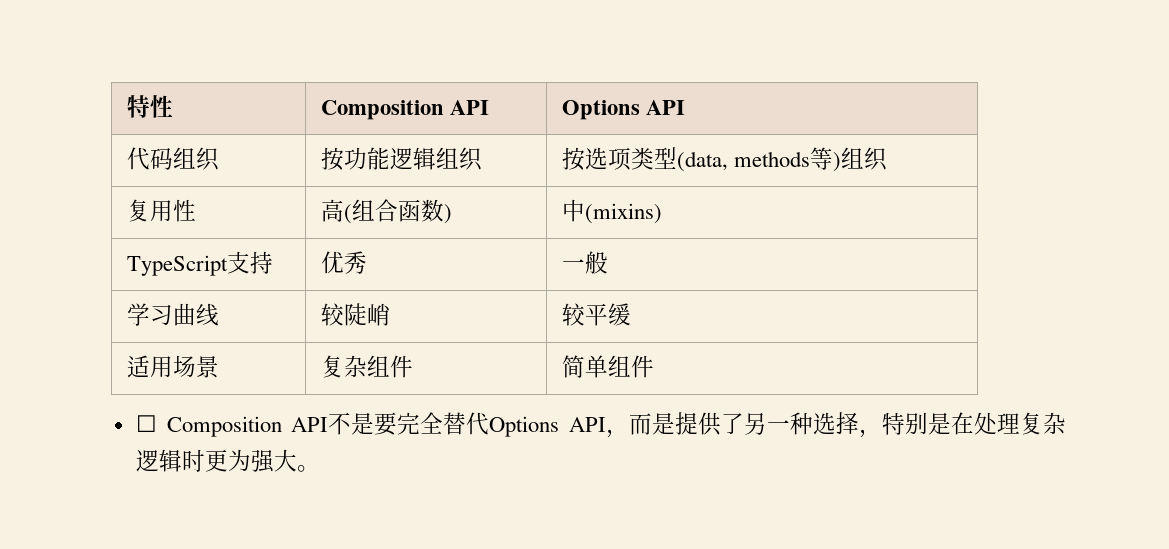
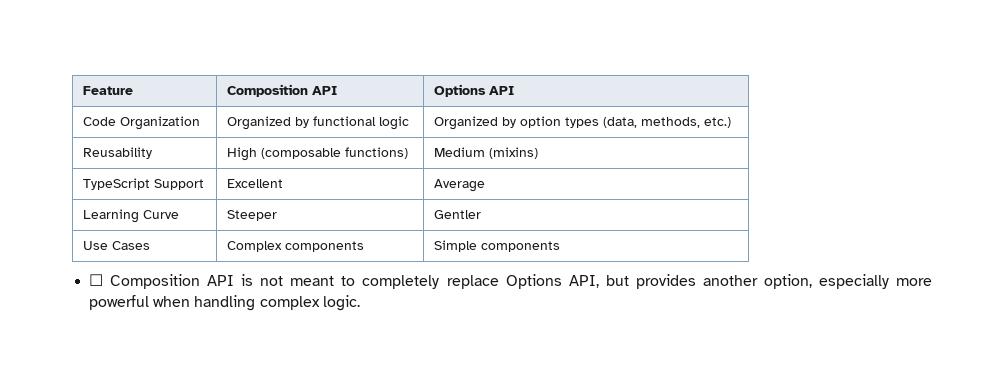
[126,95,173,118] 特性 -> [82,86,133,95] Feature
[126,147,220,171] [320,147,483,171] [561,147,889,172] [126,199,196,222] [320,199,452,224] [561,199,662,224] [126,251,273,276] [320,251,367,274] [561,251,608,274] [126,303,219,326] [320,303,391,326] [561,303,631,326] [126,355,219,378] [320,355,413,378] [561,355,654,378] [135,412,1066,438] [135,449,320,473] 代码组织 | 按功能逻辑组织 | 按选项类型(data, methods等)组织 // 复用性 | 高(组合函数) | 中(mixins) // TypeScript支持 | 优秀 | 一般 // 学习曲线 | 较陡峭 | 较平缓 // 适用场景 | 复杂组件 | 简单组件 // ☐ Composition API不是要完全替代Options API，而是提供了另一种选择，特别是在处理复杂逻辑时更为强大。 -> [82,116,200,130] [226,116,409,130] [433,116,731,130] [82,147,152,159] [226,147,408,161] [433,147,538,159] [82,178,204,190] [226,179,283,188] [433,179,485,192] [82,209,179,223] [226,210,277,221] [433,210,481,219] [82,241,150,250] [226,241,364,252] [433,240,560,252] [89,274,933,289] [89,295,360,311] Code Organization | Organized by functional logic | Organized by option types (data, methods, etc.) // Reusability | High (composable functions) | Medium (mixins) // TypeScript Support | Excellent | Average // Learning Curve | Steeper | Gentler // Use Cases | Complex components | Simple components // ☐ Composition API is not meant to completely replace Options API, but provides another option, especially more powerful when handling complex logic.

